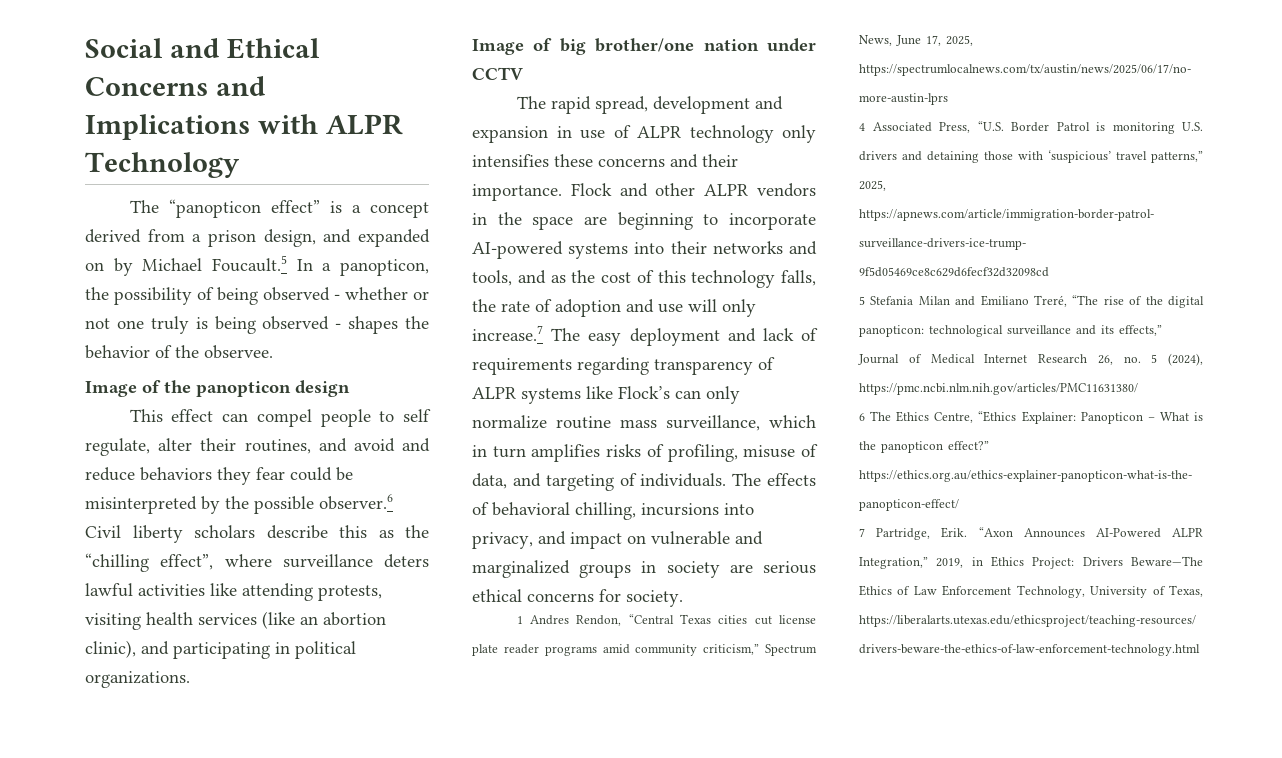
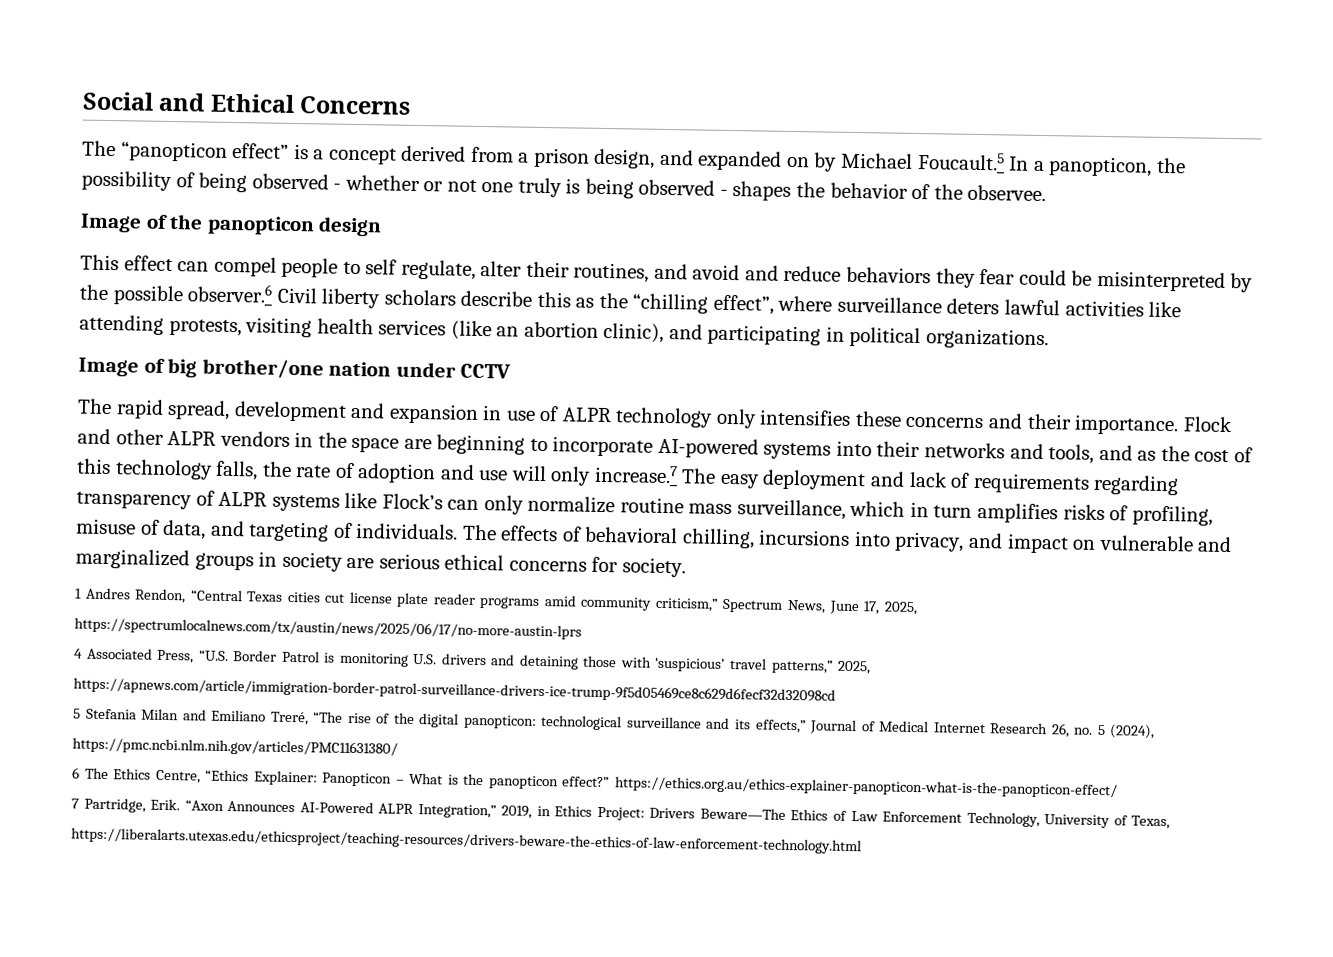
[215,76,265,96] [85,114,403,140] [85,152,240,178] and Implications with ALPR Technology -> (412, 105) none

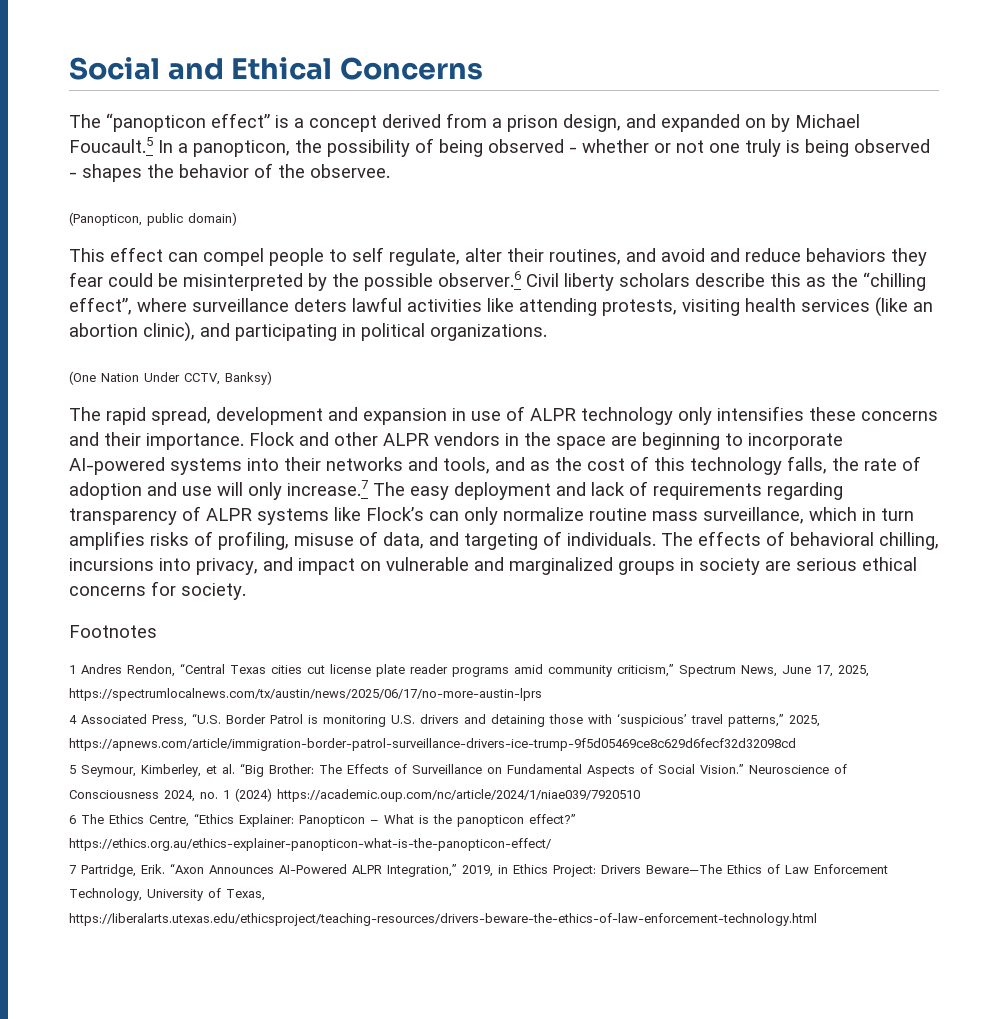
[80,213,383,237] Image of the panopticon design -> [69,212,237,226] (Panopticon, public domain)
[78,357,512,379] Image of big brother/one nation under CCTV -> [69,371,272,385] (One Nation Under CCTV, Banksy)
(686, 567) none -> [69,625,157,638] // Footnotes
[85,708,1156,739] [72,737,398,757] Stefania Milan and Emiliano Treré, “The rise of the digital panopticon: technological surveillance and its effects,” Journal of Medical Internet Research 26, no. 5 (2024), https://pmc.ncbi.nlm.nih.gov/articles/PMC11631380/ -> [81,763,847,777] [69,788,640,802] Seymour, Kimberley, et al. “Big Brother: The Effects of Surveillance on Fundamental Aspects of Social Vision.” Neuroscience of Consciousness 2024, no. 1 (2024) https://academic.oup.com/nc/article/2024/1/niae039/7920510

